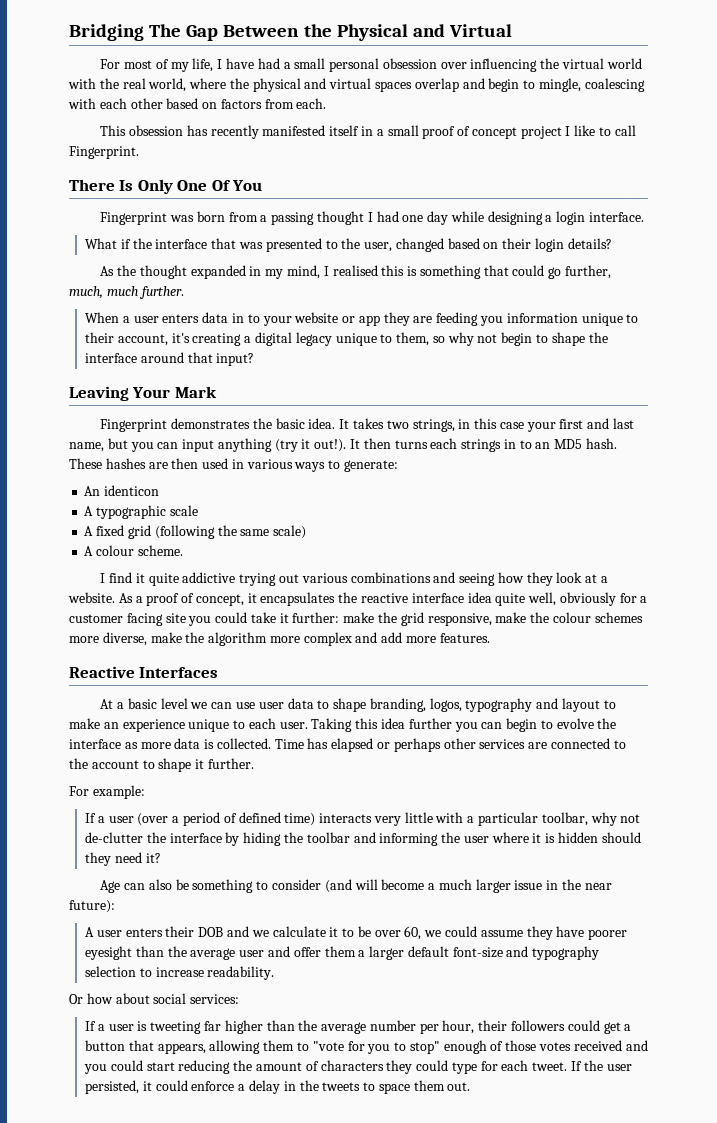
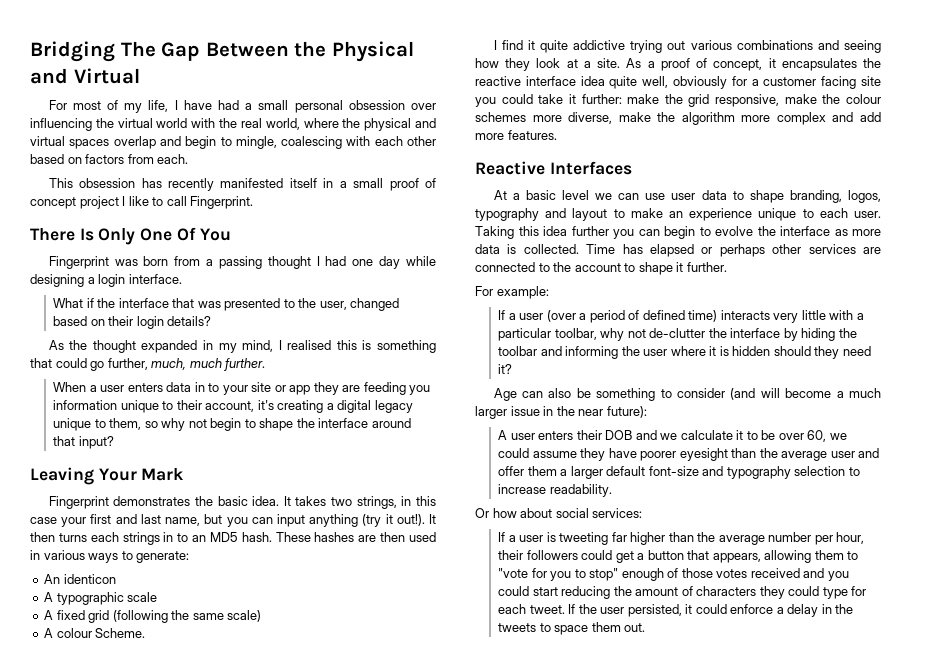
[294,312,339,323] website -> [251,382,272,392] site
[137,545,183,556] scheme. -> [95,628,146,638] Scheme.
[68,592,115,603] website. -> [597,58,621,68] site.

